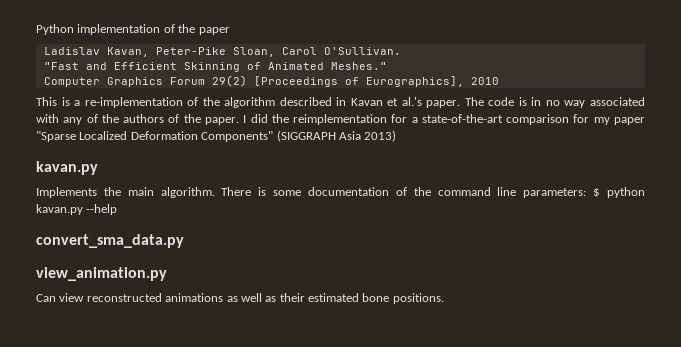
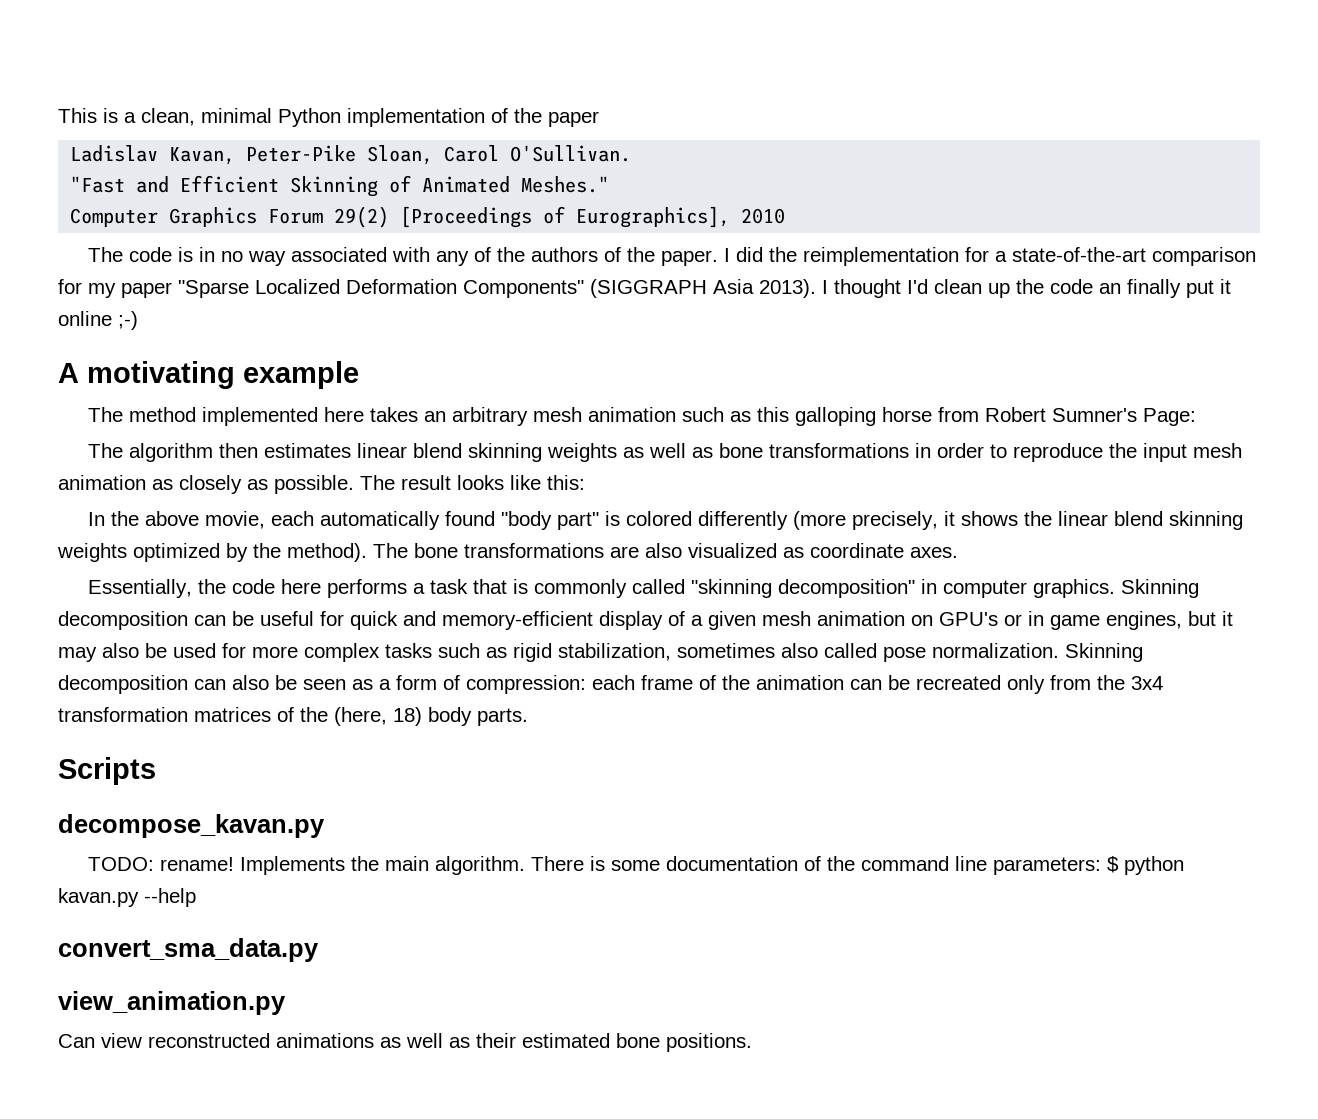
(36, 29) none -> [58,108,272,126] This is a clean, minimal
[36,97,461,108] This is a re-implementation of the algorithm described in Kavan et al.'s paper. -> (786, 216) none
[364,130,397,142] [36,161,98,175] 2013) // kavan.py // -> [759,279,1231,298] [58,311,138,330] [58,361,359,389] [87,407,1196,426] [87,443,1242,462] [58,475,585,494] [87,511,1243,530] [57,543,958,562] [87,579,1199,598] [58,611,1233,630] [58,643,1143,662] [58,675,1163,694] [58,707,528,726] [58,757,156,785] [58,814,325,838] [87,857,234,871] 2013). I thought I'd clean up the code an finally put it online ;-) // A motivating example // The method implemented here takes an arbitrary mesh animation such as this galloping horse from Robert Sumner's Page: // The algorithm then estimates linear blend skinning weights as well as bone transformations in order to reproduce the input mesh animation as closely as possible. The result looks like this: // In the above movie, each automatically found "body part" is colored differently (more precisely, it shows the linear blend skinning weights optimized by the method). The bone transformations are also visualized as coordinate axes. // Essentially, the code here performs a task that is commonly called "skinning decomposition" in computer graphics. Skinning decomposition can be useful for quick and memory-efficient display of a given mesh animation on GPU's or in game engines, but it may also be used for more complex tasks such as rigid stabilization, sometimes also called pose normalization. Skinning decomposition can also be seen as a form of compression: each frame of the animation can be recreated only from the 3x4 transformation matrices of the (here, 18) body parts. // Scripts // decompose_kavan.py // TODO: rename!

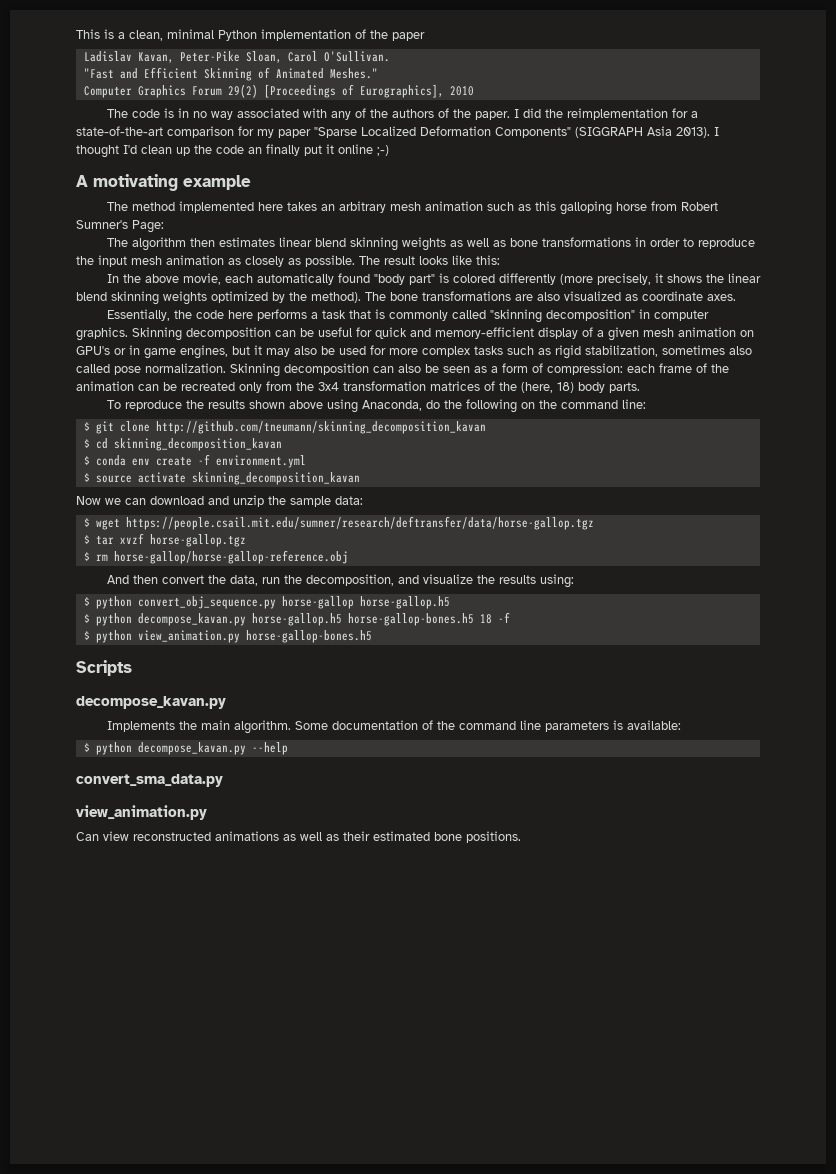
(528, 717) none -> [106,399,646,413] [83,421,486,434] [83,438,282,451] [83,454,306,468] [83,472,360,485] [76,495,363,507] [83,516,594,530] [83,533,246,547] [83,550,348,564] [106,574,574,588] [83,596,450,609] [83,612,510,626] [83,630,372,643] // To reproduce the results shown above using Anaconda, do the following on the command line: // $ git clone http://github.com/tneumann/skinning_decomposition_kavan // $ cd skinning_decomposition_kavan // $ conda env create -f environment.yml // $ source activate skinning_decomposition_kavan // Now we can download and unzip the sample data: // $ wget https://people.csail.mit.edu/sumner/research/deftransfer/data/horse-gallop.tgz // $ tar xvzf horse-gallop.tgz // $ rm horse-gallop/horse-gallop-reference.obj // And then convert the data, run the decomposition, and visualize the results using: // $ python convert_obj_sequence.py horse-gallop horse-gallop.h5 // $ python decompose_kavan.py horse-gallop.h5 horse-gallop-bones.h5 18 -f // $ python view_animation.py horse-gallop-bones.h5
[87,857,234,871] TODO: rename! -> (226, 702) none
[530,856,660,871] There is some -> [294,721,328,730] Some
[992,856,1184,875] [58,888,139,907] parameters: $ python kavan.py -> [544,720,681,732] [83,742,246,755] parameters is available: // $ python decompose_kavan.py

